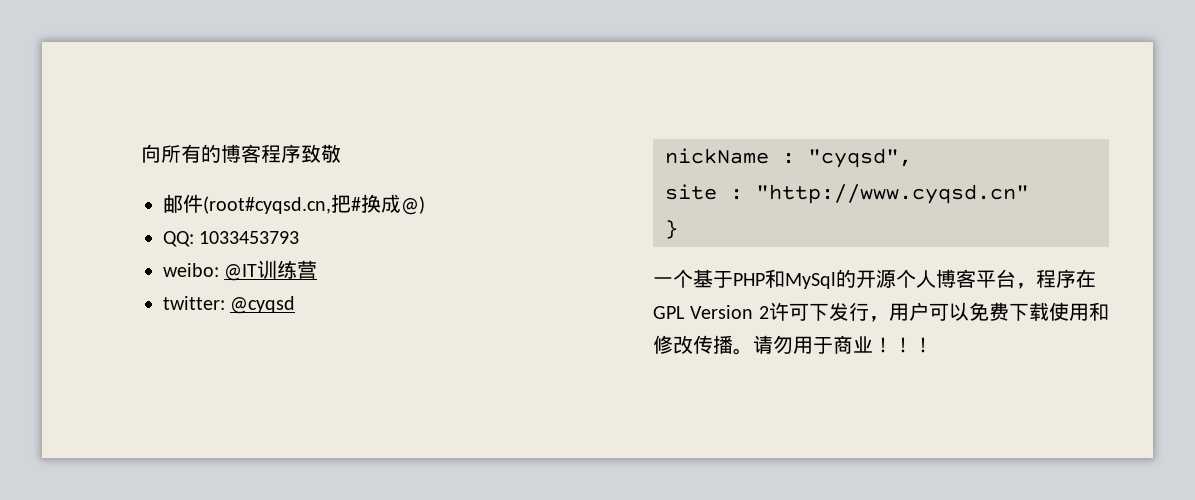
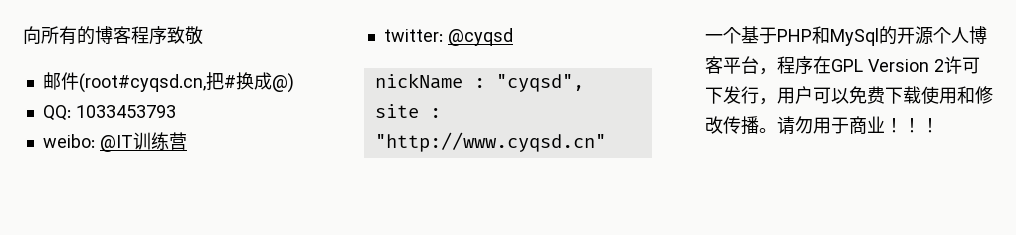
[665,220,678,239] // } -> (606, 142) none

